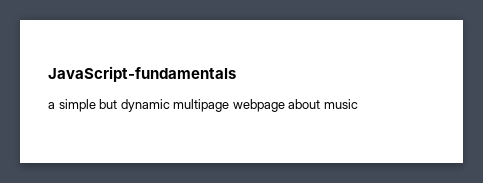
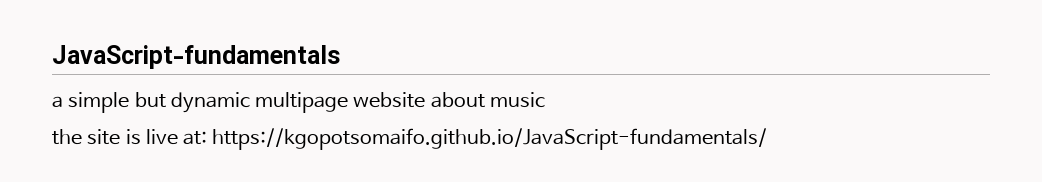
[232,99,285,112] webpage -> [353,92,426,108] website
(358, 104) none -> [52,128,768,150] // the site is live at: https://kgopotsomaifo.github.io/JavaScript-fundamentals/

